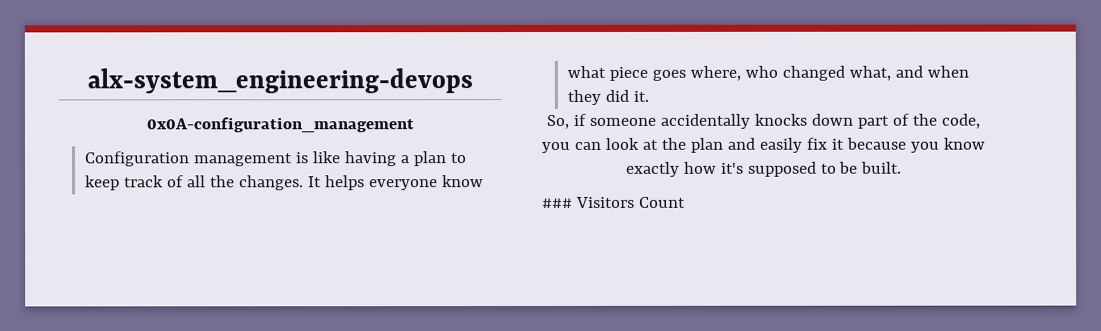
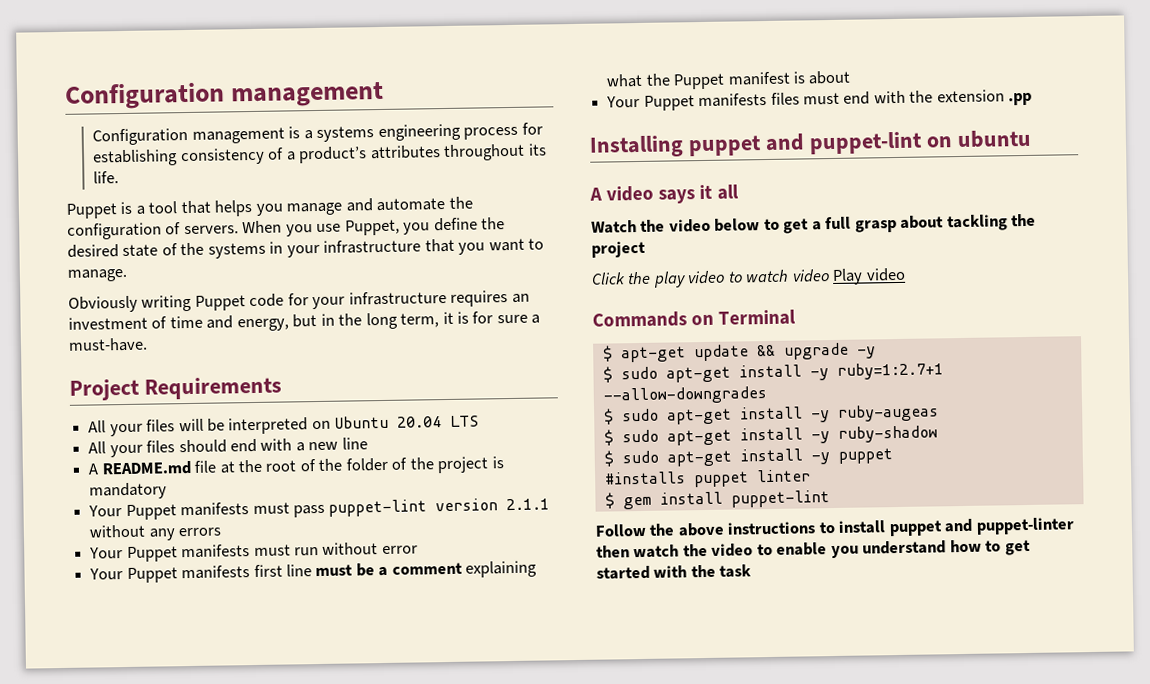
[87,68,473,94] [146,117,414,134] alx-system_engineering-devops // 0x0A-configuration_management -> [64,81,385,110] Configuration management
[312,151,467,167] [85,175,485,191] [567,65,970,81] [567,89,650,105] [546,113,980,130] [541,137,985,154] [624,161,903,177] [542,196,686,209] like having a plan to keep track of all the changes. It helps everyone know what piece goes where, who changed what, and when they did it. // So, if someone accidentally knocks down part of the code, you can look at the plan and easily fix it because you know exactly how it's supposed to be built. // ### Visitors Count -> [303,122,543,142] [92,143,547,167] [93,171,120,184] [66,196,473,219] [67,217,506,240] [67,238,545,259] [67,268,127,282] [68,290,530,313] [68,311,541,332] [68,337,148,352] [69,376,282,401] [88,415,480,437] [88,437,368,458] [88,456,504,476] [89,482,168,500] [88,498,551,521] [89,524,222,541] [89,542,418,562] [89,560,538,583] [606,70,852,90] [606,89,1033,111] [589,129,1032,158] [589,184,739,204] [591,213,1037,234] [591,240,646,258] [591,267,906,288] [592,309,797,328] [602,342,876,363] [602,362,944,383] [602,386,767,405] [603,404,939,425] [603,425,938,446] [603,448,893,467] [604,469,811,488] [604,490,830,510] [595,517,1075,537] [596,539,1031,559] [596,564,752,580] a systems engineering process for establishing consistency of a product’s attributes throughout its life. // Puppet is a tool that helps you manage and automate the configuration of servers. When you use Puppet, you define the desired state of the systems in your infrastructure that you want to manage. // Obviously writing Puppet code for your infrastructure requires an investment of time and energy, but in the long term, it is for sure a must-have. // Project Requirements // All your files will be interpreted on Ubuntu 20.04 LTS // All your files should end with a new line // A README.md file at the root of the folder of the project is mandatory // Your Puppet manifests must pass puppet-lint version 2.1.1 without any errors // Your Puppet manifests must run without error // Your Puppet manifests first line must be a comment explaining what the Puppet manifest is about // Your Puppet manifests files must end with the extension .pp // Installing puppet and puppet-lint on ubuntu // A video says it all // Watch the video below to get a full grasp about tackling the project // Click the play video to watch video Play video // Commands on Terminal // $ apt-get update && upgrade -y // $ sudo apt-get install -y ruby=1:2.7+1 --allow-downgrades // $ sudo apt-get install -y ruby-augeas // $ sudo apt-get install -y ruby-shadow // $ sudo apt-get install -y puppet // #installs puppet linter // $ gem install puppet-lint // Follow the above instructions to install puppet and puppet-linter then watch the video to enable you understand how to get started with the task

